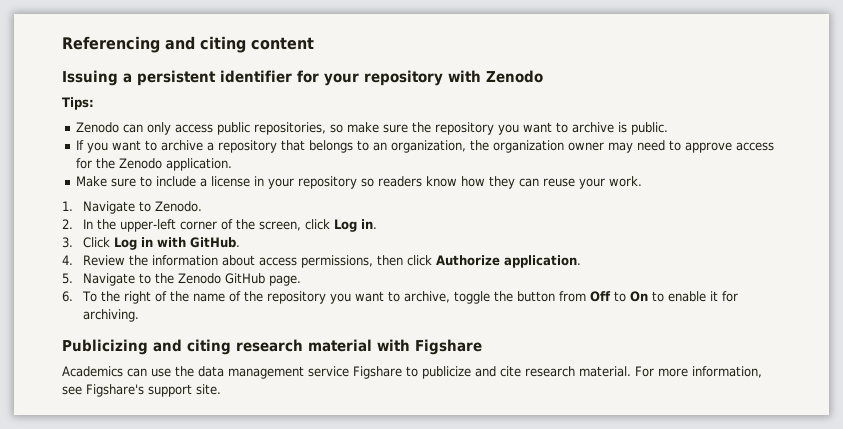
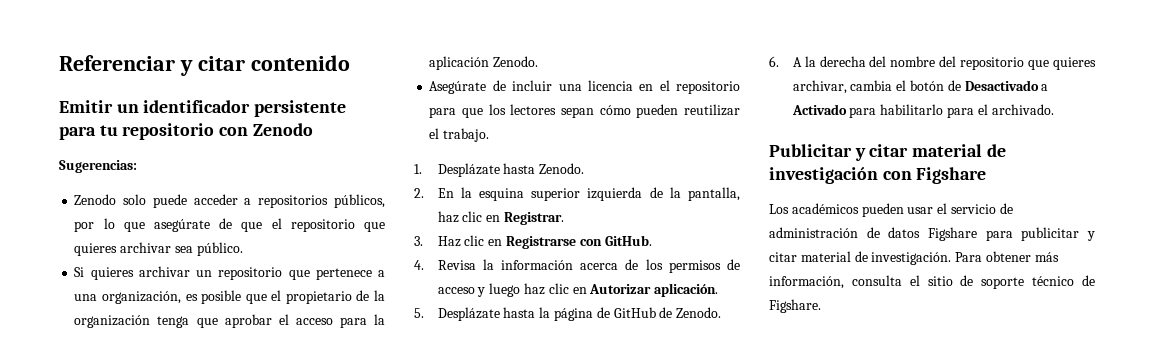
[62,36,314,53] [62,70,481,86] Referencing and citing content // Issuing a persistent identifier for your repository with -> [59,55,350,76] [59,100,347,117] [59,123,249,140] Referenciar y citar contenido // Emitir un identificador persistente para tu repositorio con
[62,97,94,110] [76,122,669,135] [76,140,775,153] [76,158,233,171] [76,176,643,189] Tips: // Zenodo can only access public repositories, so make sure the repository you want to archive is public. // If you want to archive a repository that belongs to an organization, the organization owner may need to approve access for the Zenodo application. // Make sure to include a license in your repository so readers know how they can reuse your work. -> [59,160,137,173] [74,194,385,208] [74,218,385,232] [74,242,243,256] [74,266,385,280] [74,290,385,304] [74,314,385,328] [429,56,539,70] [429,80,740,94] [429,104,740,118] [429,128,490,142] Sugerencias: // Zenodo solo puede acceder a repositorios públicos, por lo que asegúrate de que el repositorio que quieres archivar sea público. // Si quieres archivar un repositorio que pertenece a una organización, es posible que el propietario de la organización tenga que aprobar el acceso para la aplicación Zenodo. // Asegúrate de incluir una licencia en el repositorio para que los lectores sepan cómo pueden reutilizar el trabajo.
[83,201,152,214] Navigate to -> [437,163,536,177] Desplázate hasta
[83,219,378,232] [62,237,241,250] [62,255,582,268] [62,273,302,286] [62,291,739,304] [83,309,140,322] [62,339,482,355] [62,366,762,379] [62,384,221,397] In the upper-left corner of the screen, click Log in. // 3. Click Log in with GitHub. // 4. Review the information about access permissions, then click Authorize application. // 5. Navigate to the Zenodo GitHub page. // 6. To the right of the name of the repository you want to archive, toggle the button from Off to On to enable it for archiving. // Publicizing and citing research material with Figshare // Academics can use the data management service Figshare to publicize and cite research material. For more information, see Figshare's support site. -> [437,187,740,201] [437,211,565,225] [414,235,652,249] [414,259,740,273] [437,283,719,297] [414,307,722,321] [769,56,1096,70] [792,80,1049,94] [791,104,1054,118] [769,144,1006,161] [769,167,987,184] [769,203,1013,217] [769,227,1095,241] [769,251,1059,265] [769,275,1095,289] [769,299,821,313] En la esquina superior izquierda de la pantalla, haz clic en Registrar. // 3. Haz clic en Registrarse con GitHub. // 4. Revisa la información acerca de los permisos de acceso y luego haz clic en Autorizar aplicación. // 5. Desplázate hasta la página de GitHub de Zenodo. // 6. A la derecha del nombre del repositorio que quieres archivar, cambia el botón de Desactivado a Activado para habilitarlo para el archivado. // Publicitar y citar material de investigación con Figshare // Los académicos pueden usar el servicio de administración de datos Figshare para publicitar y citar material de investigación. Para obtener más información, consulta el sitio de soporte técnico de Figshare.

